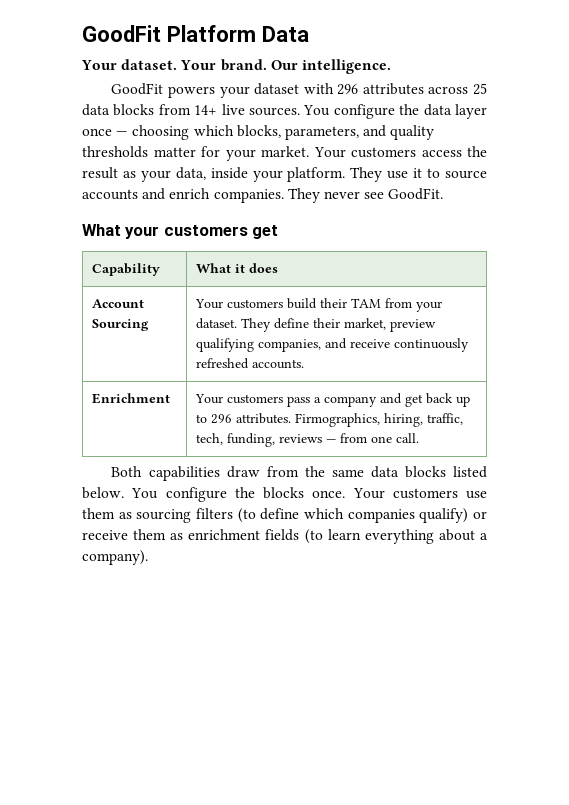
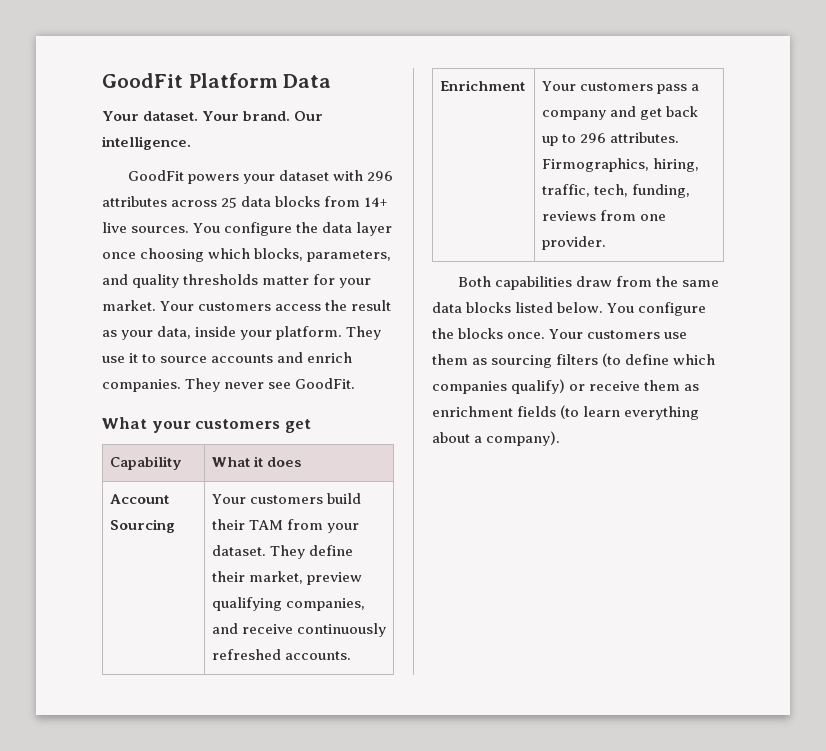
[116,131,129,136] — -> (136, 255) none
[325,439,336,443] — -> (596, 216) none
[395,433,419,443] call. -> [541,236,606,250] provider.

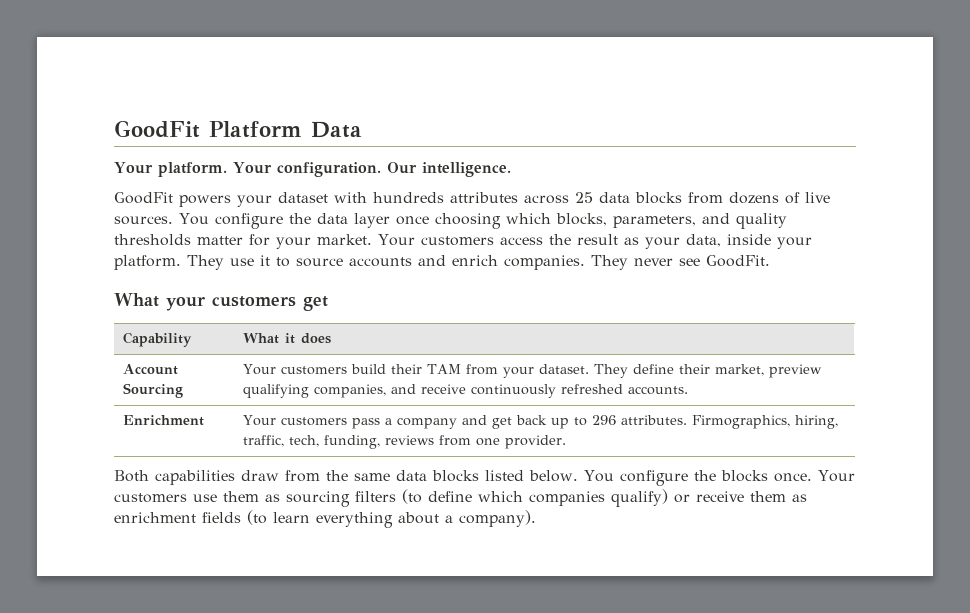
[143,111,291,121] dataset. Your brand. -> [157,162,381,177] platform. Your configuration.
[367,171,394,181] 296 -> [373,192,444,203] hundreds
[364,197,389,207] 14+ -> [729,192,800,204] dozens of

